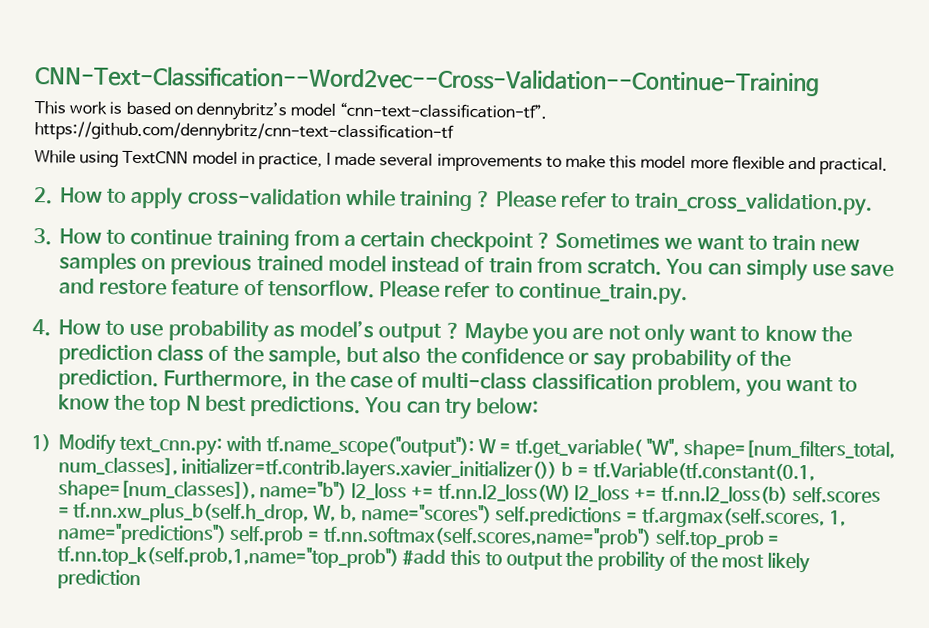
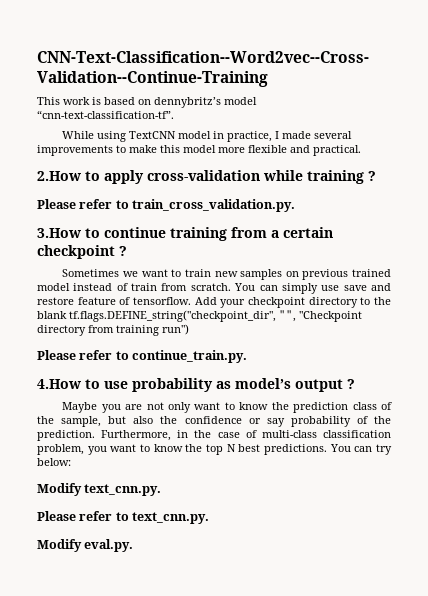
[34,121,454,143] https://github.com/dennybritz/cnn-text-classification-tf -> (174, 114) none
[33,187,103,205] 2. How -> [37,171,81,181] 2.How
(492, 199) none -> (376, 176) //
[33,228,102,246] 3. How -> [37,228,81,238] 3.How
(551, 240) none -> (127, 251) //
(375, 289) none -> [194,297,392,308] [37,310,362,322] [37,324,189,336] Add your checkpoint directory to the blank tf.flags.DEFINE_string("checkpoint_dir", "", "Checkpoint directory from training run") //
[32,319,101,337] 4. How -> [37,379,81,389] 4.How
(460, 330) none -> (355, 384) //
[31,434,895,461] [57,456,815,482] [57,479,881,504] [57,502,846,529] [56,523,780,550] [56,545,810,574] [56,569,141,590] 1) Modify text_cnn.py: with tf.name_scope("output"): W = tf.get_variable( "W", shape=[num_filters_total, num_classes], initializer=tf.contrib.layers.xavier_initializer()) b = tf.Variable(tf.constant(0.1, shape=[num_classes]), name="b") l2_loss += tf.nn.l2_loss(W) l2_loss += tf.nn.l2_loss(b) self.scores = tf.nn.xw_plus_b(self.h_drop, W, b, name="scores") self.predictions = tf.argmax(self.scores, 1, name="predictions") self.prob = tf.nn.softmax(self.scores,name="prob") self.top_prob = tf.nn.top_k(self.prob,1,name="top_prob") #add this to output the probility of the most likely prediction -> [37,483,162,496] [37,511,210,524] [37,539,134,552] Modify text_cnn.py. // Please refer to text_cnn.py. // Modify eval.py.

